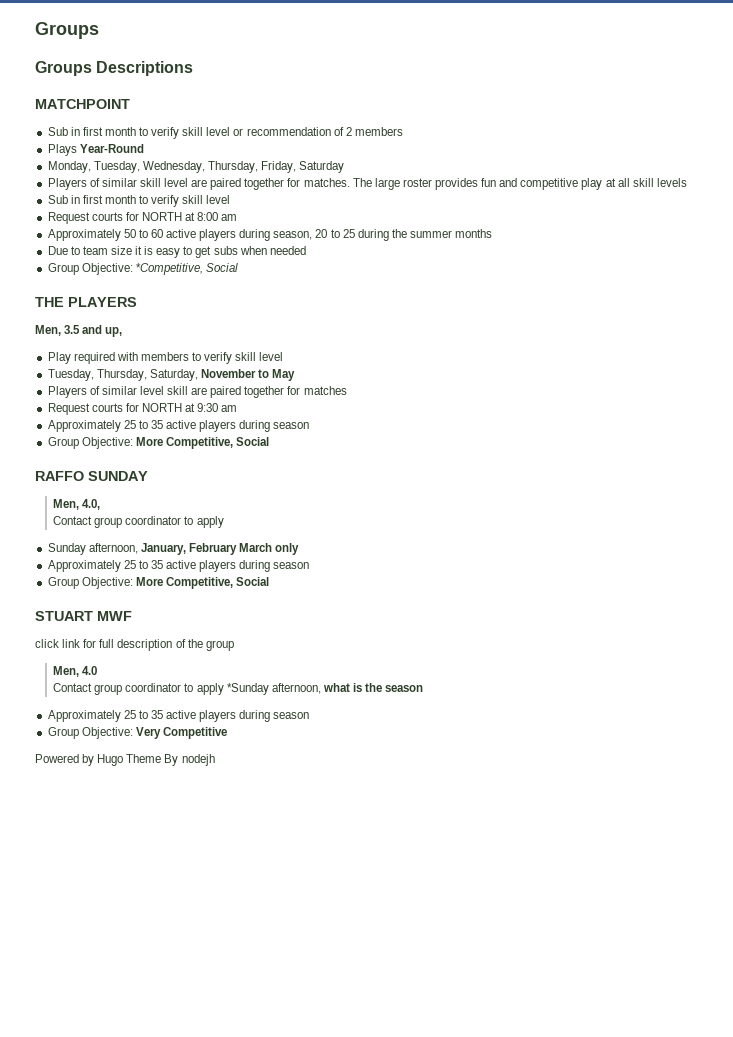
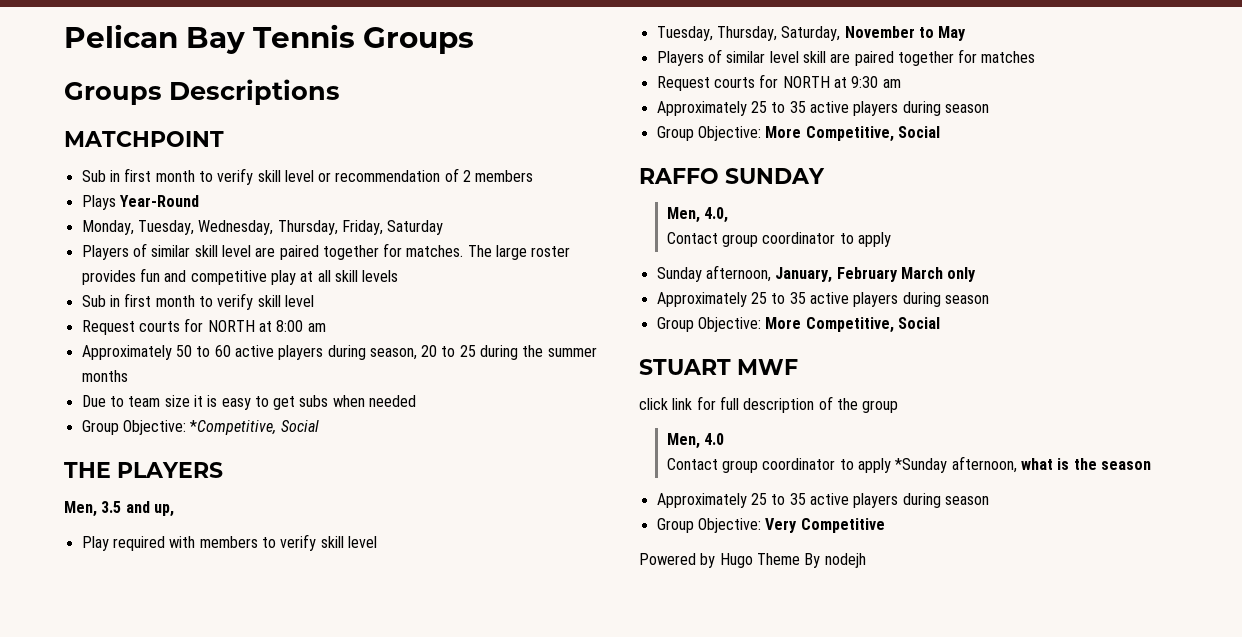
(35, 30) none -> [64,24,355,54] Pelican Bay Tennis

